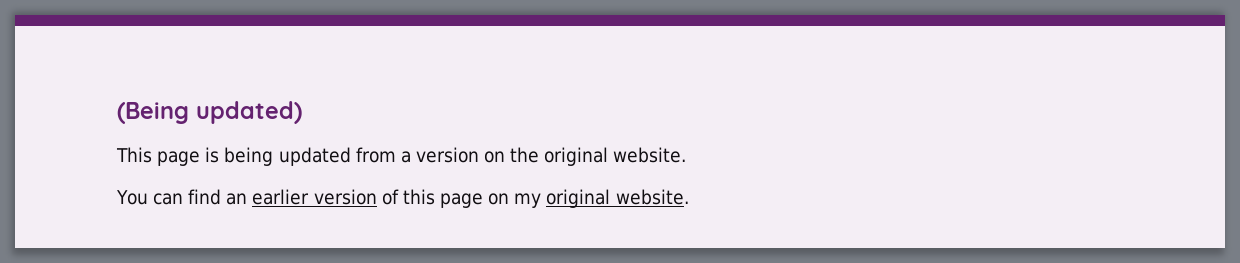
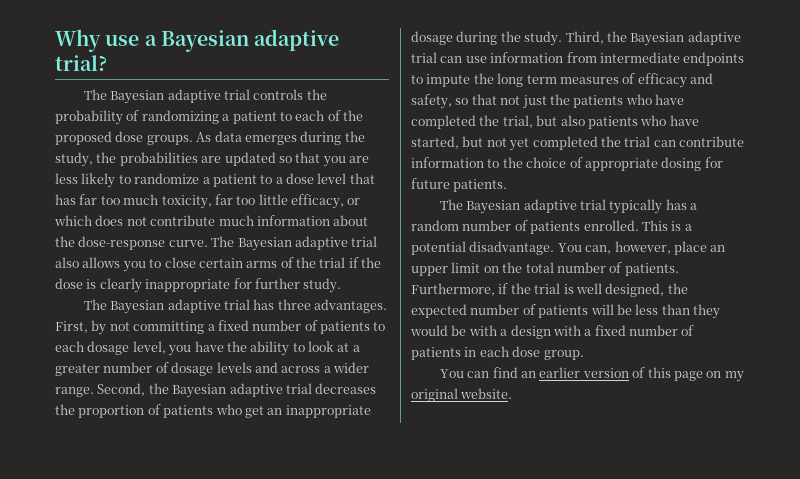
[117,101,302,124] [116,147,687,166] (Being updated) // This page is being updated from a version on the original website. -> [55,29,340,52] [55,55,107,71] [83,89,327,104] [55,110,363,125] [55,131,365,145] [55,152,369,167] [55,173,375,188] [55,194,361,209] [54,215,369,226] [55,236,378,251] [55,257,382,272] [55,278,342,293] [83,299,388,314] [55,320,386,335] [55,341,360,356] [55,362,369,376] [55,383,377,398] [55,404,371,418] [411,31,741,46] [411,52,745,66] [411,73,713,88] [411,94,684,109] [411,115,699,129] [411,136,744,151] [411,157,723,171] [411,178,508,192] [439,199,698,214] [411,220,692,234] [411,241,726,255] [411,262,679,276] [411,283,688,297] [411,304,720,319] [410,325,695,339] [411,346,584,360] Why use a Bayesian adaptive trial? // The Bayesian adaptive trial controls the probability of randomizing a patient to each of the proposed dose groups. As data emerges during the study, the probabilities are updated so that you are less likely to randomize a patient to a dose level that has far too much toxicity, far too little efficacy, or which does not contribute much information about the dose-response curve. The Bayesian adaptive trial also allows you to close certain arms of the trial if the dose is clearly inappropriate for further study. // The Bayesian adaptive trial has three advantages. First, by not committing a fixed number of patients to each dosage level, you have the ability to look at a greater number of dosage levels and across a wider range. Second, the Bayesian adaptive trial decreases the proportion of patients who get an inappropriate dosage during the study. Third, the Bayesian adaptive trial can use information from intermediate endpoints to impute the long term measures of efficacy and safety, so that not just the patients who have completed the trial, but also patients who have started, but not yet completed the trial can contribute information to the choice of appropriate dosing for future patients. // The Bayesian adaptive trial typically has a random number of patients enrolled. This is a potential disadvantage. You can, however, place an upper limit on the total number of patients. Furthermore, if the trial is well designed, the expected number of patients will be less than they would be with a design with a fixed number of patients in each dose group.

